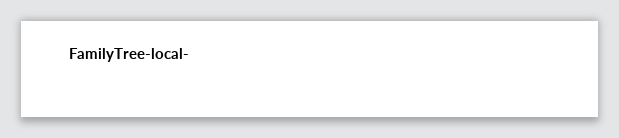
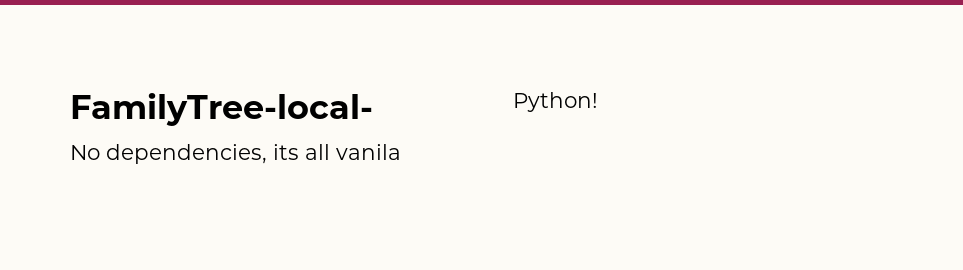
(189, 55) none -> [70,144,401,164] [513,92,598,112] // No dependencies, its all vanila Python!

